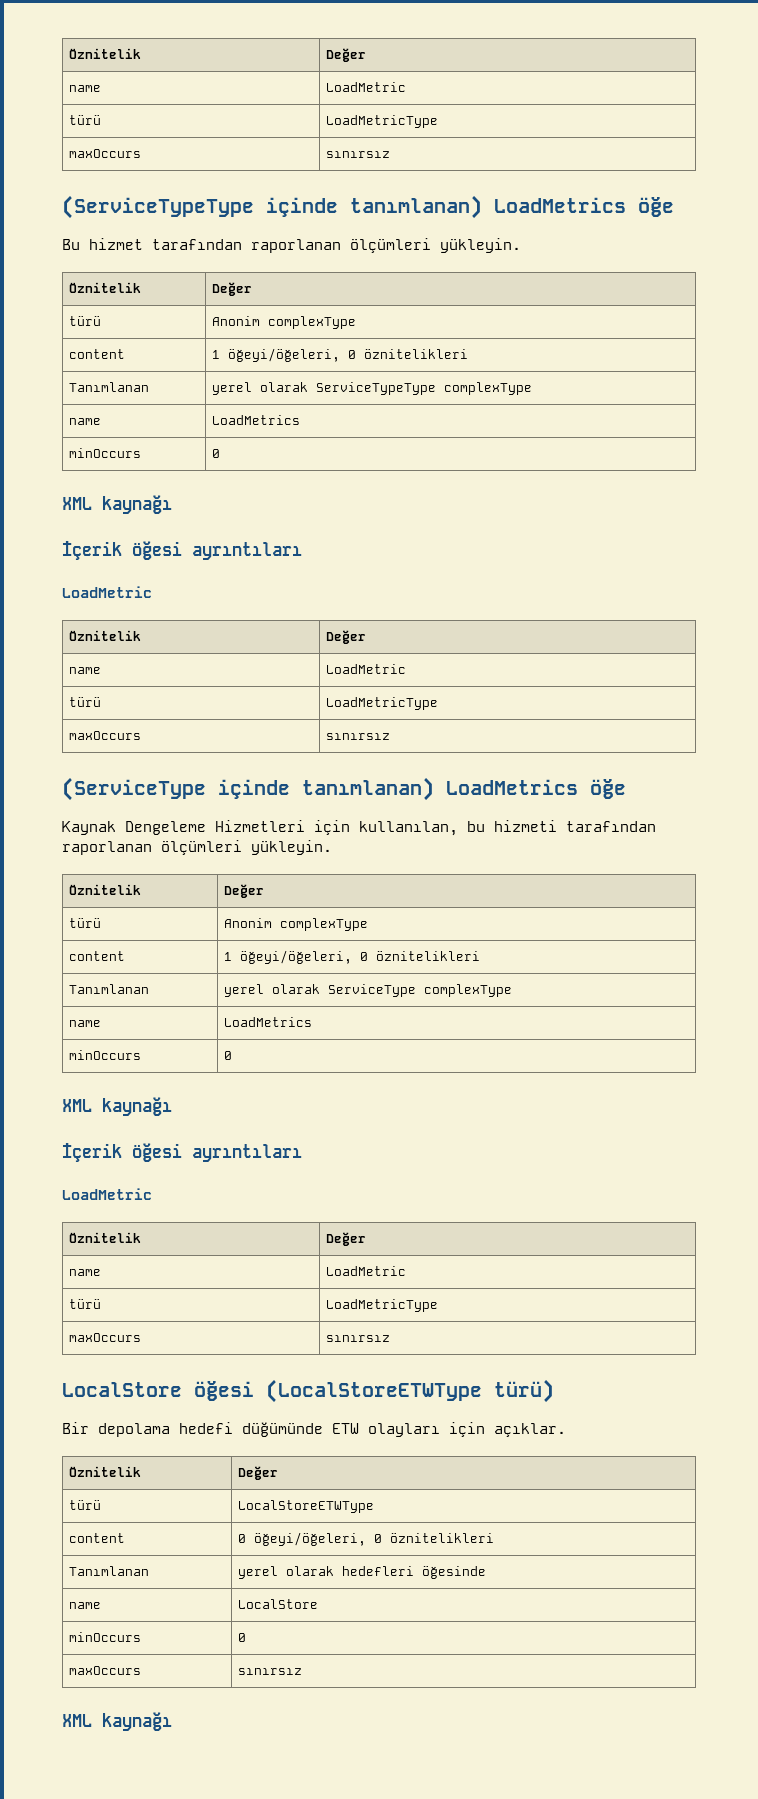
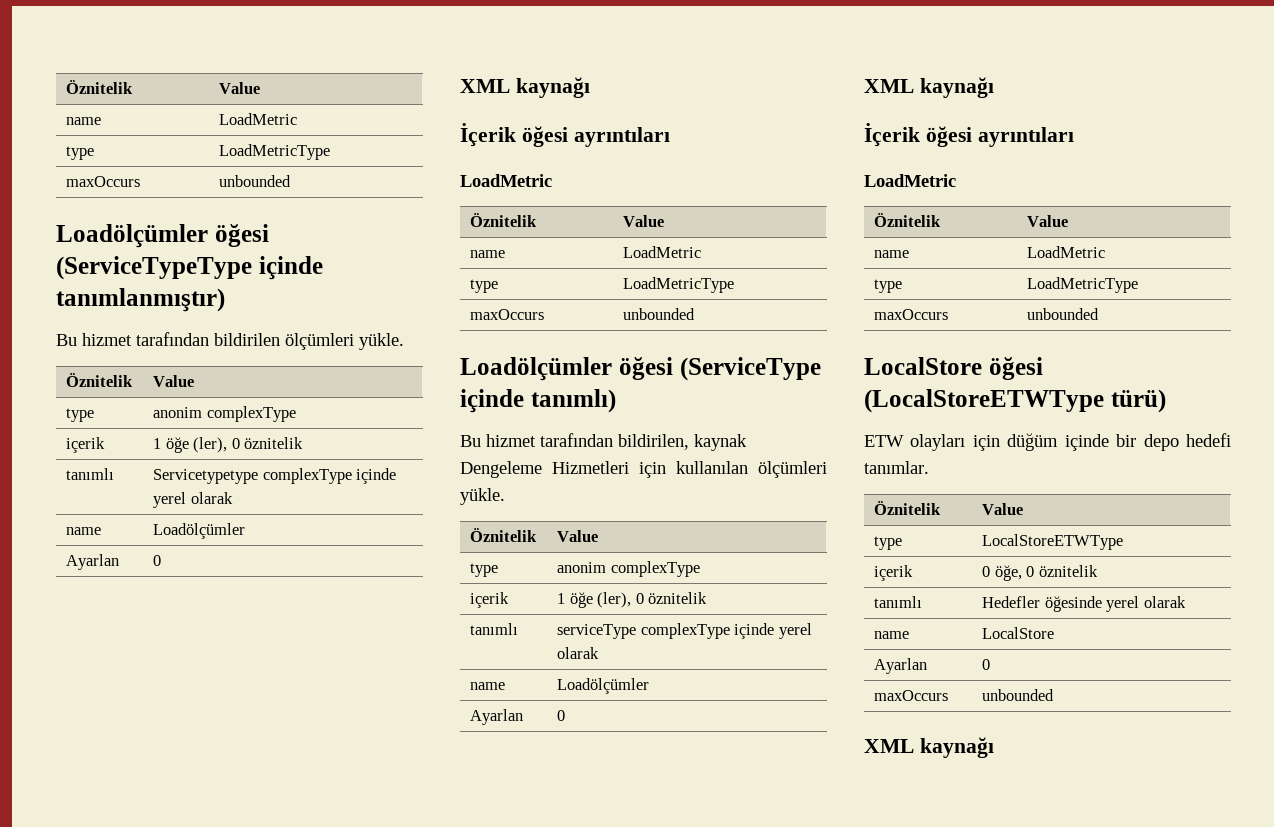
[69,48,142,59] [326,48,367,62] [69,85,102,92] [326,82,407,92] [69,115,102,125] [326,115,439,128] [69,149,142,158] [326,151,391,158] [62,195,674,219] [62,238,521,253] [69,282,142,293] [212,282,253,296] [69,316,102,326] [212,316,357,329] [69,349,126,359] [212,348,469,362] [69,382,150,392] [212,382,533,395] [69,418,102,425] [212,415,301,425] [69,448,142,458] [212,449,221,458] [62,495,172,514] [62,540,302,560] [62,586,152,598] [69,630,142,641] [326,630,367,644] [69,667,102,674] [326,664,407,674] [69,697,102,707] [326,697,439,710] [69,731,142,740] [326,733,391,740] [62,777,626,801] [62,820,656,836] [62,840,332,855] [69,884,142,895] [224,884,265,898] [69,918,102,928] [224,918,369,931] [69,951,126,961] [224,950,481,964] [69,984,150,994] [224,984,513,997] [69,1020,102,1027] [224,1017,313,1027] [69,1050,142,1060] [224,1051,233,1060] [62,1097,172,1116] [62,1142,302,1162] [62,1188,152,1200] [69,1232,142,1243] [326,1232,367,1246] [69,1269,102,1276] [326,1266,407,1276] [69,1299,102,1309] [326,1299,439,1312] [69,1333,142,1342] [326,1335,391,1342] Öznitelik | Değer // name | LoadMetric // türü | LoadMetricType // maxOccurs | sınırsız // (ServiceTypeType içinde tanımlanan) LoadMetrics öğe // Bu hizmet tarafından raporlanan ölçümleri yükleyin. // Öznitelik | Değer // türü | Anonim complexType // content | 1 öğeyi/öğeleri, 0 öznitelikleri // Tanımlanan | yerel olarak ServiceTypeType complexType // name | LoadMetrics // minOccurs | 0 // XML kaynağı // İçerik öğesi ayrıntıları // LoadMetric // Öznitelik | Değer // name | LoadMetric // türü | LoadMetricType // maxOccurs | sınırsız // (ServiceType içinde tanımlanan) LoadMetrics öğe // Kaynak Dengeleme Hizmetleri için kullanılan, bu hizmeti tarafından raporlanan ölçümleri yükleyin. // Öznitelik | Değer // türü | Anonim complexType // content | 1 öğeyi/öğeleri, 0 öznitelikleri // Tanımlanan | yerel olarak ServiceType complexType // name | LoadMetrics // minOccurs | 0 // XML kaynağı // İçerik öğesi ayrıntıları // LoadMetric // Öznitelik | Değer // name | LoadMetric // türü | LoadMetricType // maxOccurs | sınırsız -> [66,80,134,94] [219,82,261,94] [66,117,102,125] [219,113,298,125] [66,146,95,160] [219,144,331,160] [66,176,141,187] [219,175,292,187] [56,224,269,248] [56,256,323,280] [56,288,225,312] [56,332,404,350] [66,373,134,387] [153,375,195,387] [66,408,95,422] [153,406,296,422] [66,437,106,453] [153,437,304,453] [66,468,115,480] [153,468,397,484] [153,492,233,508] [66,527,102,535] [153,523,246,539] [66,554,120,570] [153,555,162,566] [460,77,590,98] [460,123,670,147] [460,174,552,187] [470,213,538,227] [623,215,665,227] [470,250,506,258] [623,246,702,258] [470,279,499,293] [623,277,735,293] [470,309,545,320] [623,308,696,320] [460,357,821,381] [460,389,616,413] [460,433,747,451] [460,461,827,478] [460,488,505,505] [470,528,538,542] [557,530,599,542] [470,563,499,577] [557,561,700,577] [470,592,510,608] [557,592,708,608] [470,623,519,635] [557,623,812,639] [557,647,600,659] [470,682,506,690] [557,678,650,694] [470,709,524,725] [557,710,566,721] [864,77,994,98] [864,123,1074,147] [864,174,956,187] [874,213,942,227] [1027,215,1069,227] [874,250,910,258] [1027,246,1106,258] [874,279,903,293] [1027,277,1139,293] [874,309,949,320] [1027,308,1100,320] Öznitelik | Value // name | LoadMetric // type | LoadMetricType // maxOccurs | unbounded // Loadölçümler öğesi (ServiceTypeType içinde tanımlanmıştır) // Bu hizmet tarafından bildirilen ölçümleri yükle. // Öznitelik | Value // type | anonim complexType // içerik | 1 öğe (ler), 0 öznitelik // tanımlı | Servicetypetype complexType içinde yerel olarak // name | Loadölçümler // Ayarlan | 0 // XML kaynağı // İçerik öğesi ayrıntıları // LoadMetric // Öznitelik | Value // name | LoadMetric // type | LoadMetricType // maxOccurs | unbounded // Loadölçümler öğesi (ServiceType içinde tanımlı) // Bu hizmet tarafından bildirilen, kaynak Dengeleme Hizmetleri için kullanılan ölçümleri yükle. // Öznitelik | Value // type | anonim complexType // içerik | 1 öğe (ler), 0 öznitelik // tanımlı | serviceType complexType içinde yerel olarak // name | Loadölçümler // Ayarlan | 0 // XML kaynağı // İçerik öğesi ayrıntıları // LoadMetric // Öznitelik | Value // name | LoadMetric // type | LoadMetricType // maxOccurs | unbounded
[62,1422,566,1437] [69,1466,142,1477] [238,1466,279,1480] [69,1500,102,1510] Bir depolama hedefi düğümünde ETW olayları için açıklar. // Öznitelik | Değer // türü -> [864,433,1231,451] [864,461,929,474] [874,501,942,515] [982,503,1024,515] [874,536,903,550] ETW olayları için düğüm içinde bir depo hedefi tanımlar. // Öznitelik | Value // type
[69,1533,126,1543] [238,1532,495,1546] [69,1566,150,1576] [238,1566,487,1579] content | 0 öğeyi/öğeleri, 0 öznitelikleri // Tanımlanan | yerel olarak hedefleri öğesinde -> [874,565,914,581] [982,565,1098,581] [874,596,923,608] [982,596,1186,612] içerik | 0 öğe, 0 öznitelik // tanımlı | Hedefler öğesinde yerel olarak
[69,1632,142,1642] minOccurs -> [874,658,928,674] Ayarlan
[238,1668,303,1675] sınırsız -> [982,689,1055,701] unbounded

